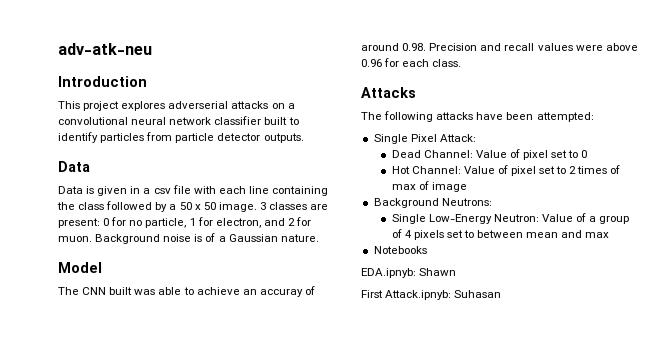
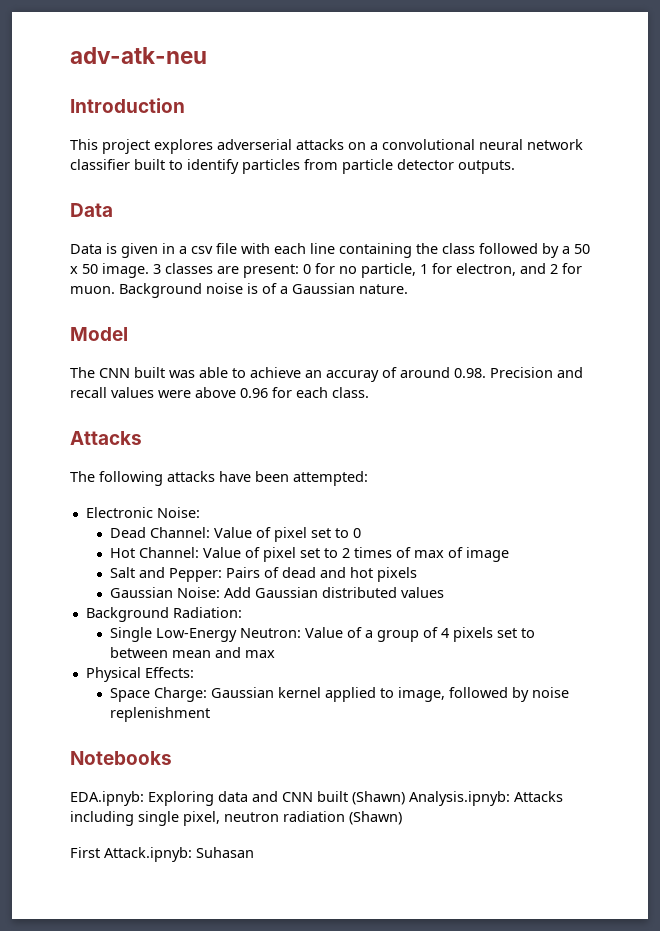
[373,134,476,144] Single Pixel Attack: -> [85,507,200,518] Electronic Noise:
[373,198,492,208] // Background Neutrons: -> [110,567,418,582] [110,587,445,598] [85,607,242,622] // Salt and Pepper: Pairs of dead and hot pixels // Gaussian Noise: Add Gaussian distributed values // Background Radiation:
[373,246,427,254] [361,268,457,278] Notebooks // EDA.ipnyb: Shawn -> [85,667,194,682] [110,687,570,702] [110,707,211,722] [70,751,172,765] [70,791,563,806] [70,811,402,826] Physical Effects: // Space Charge: Gaussian kernel applied to image, followed by noise replenishment // Notebooks // EDA.ipnyb: Exploring data and CNN built (Shawn) Analysis.ipnyb: Attacks including single pixel, neutron radiation (Shawn)

